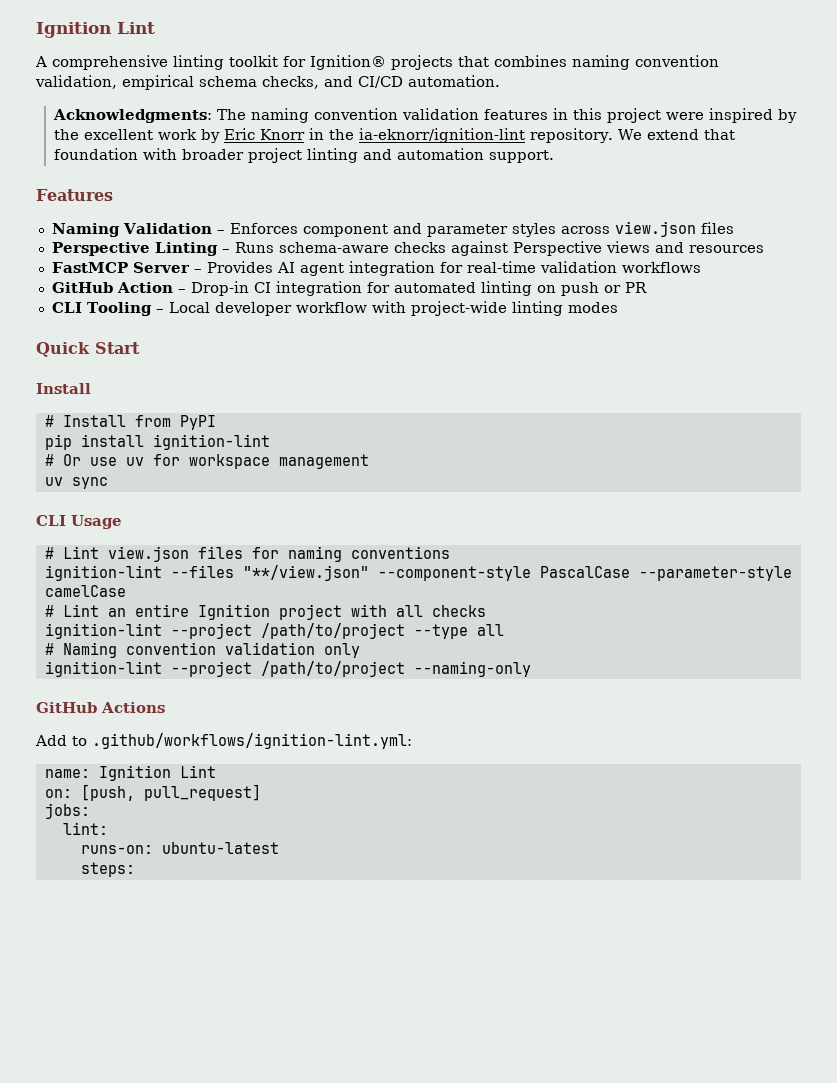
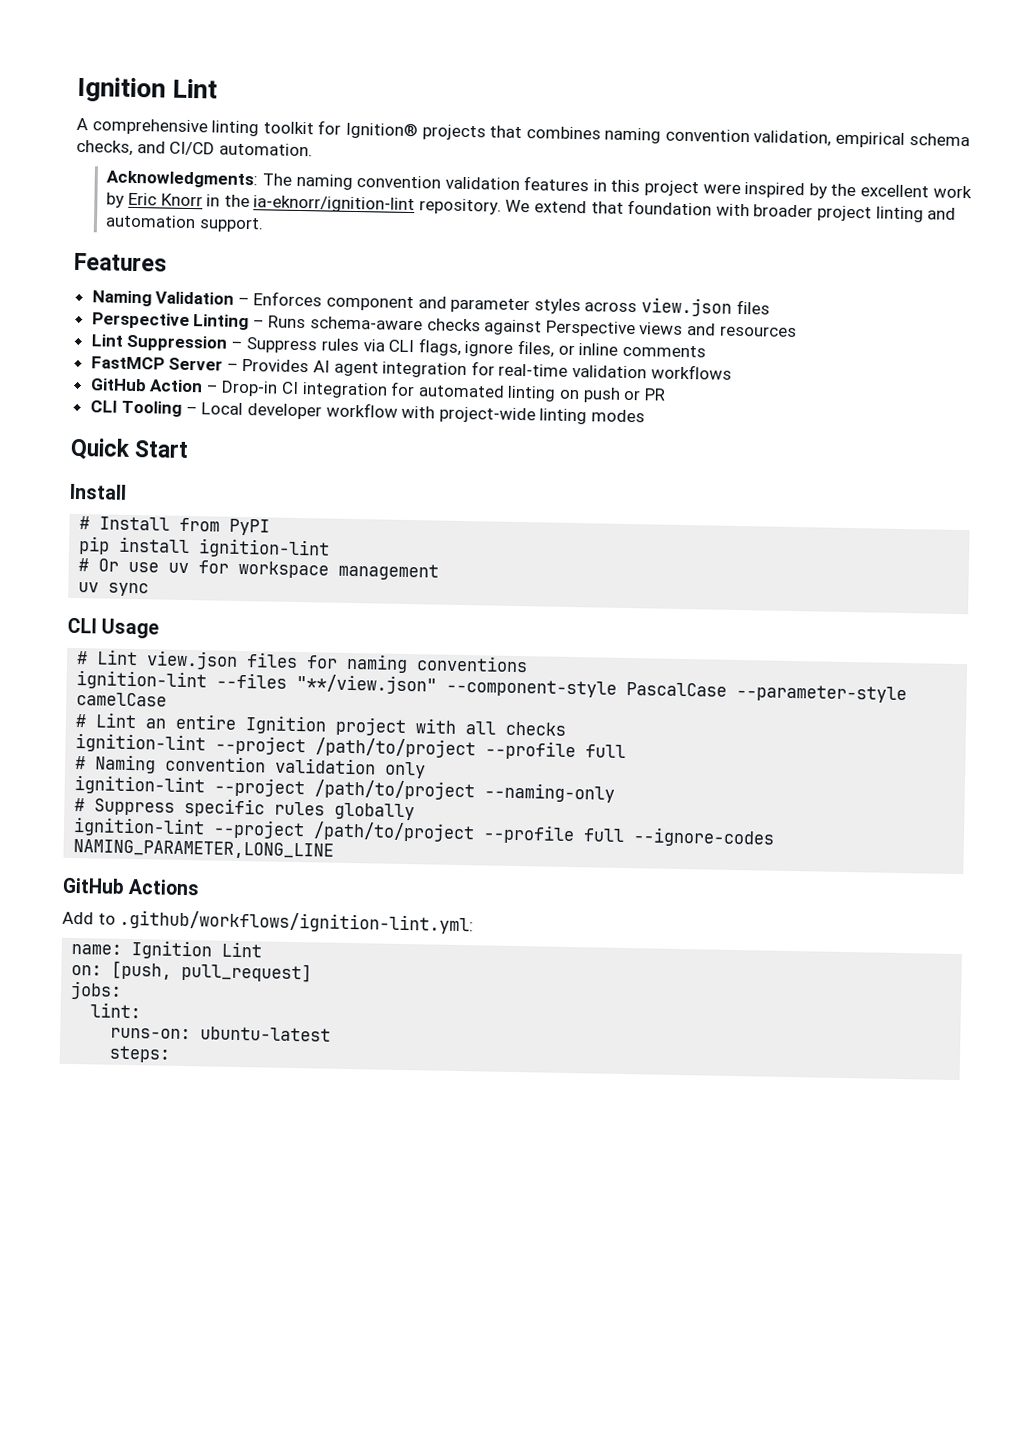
(764, 249) none -> [90,334,706,358] // Lint Suppression – Suppress rules via CLI flags, ignore files, or inline comments
[413,624,504,639] --type all -> [485,740,627,761] --profile full
(531, 669) none -> [74,797,416,821] [73,816,776,848] [73,838,335,860] // # Suppress specific rules globally // ignition-lint --project /path/to/project --profile full --ignore-codes NAMING_PARAMETER,LONG_LINE

